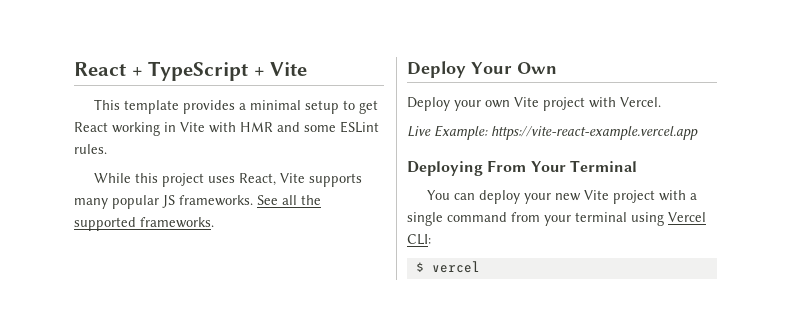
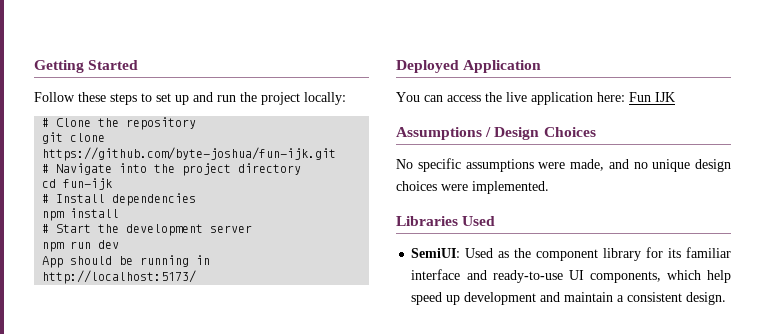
[74,61,308,81] [94,99,379,114] [74,121,379,136] [74,144,107,154] [94,173,363,187] [74,195,321,209] [74,217,214,231] [407,61,557,78] [407,97,661,111] [407,125,698,140] [407,160,637,176] [427,190,698,204] [407,212,706,226] [407,234,431,245] [415,261,480,273] React + TypeScript + Vite // This template provides a minimal setup to get React working in Vite with HMR and some ESLint rules. // While this project uses React, Vite supports many popular JS frameworks. See all the supported frameworks. // Deploy Your Own // Deploy your own Vite project with Vercel. // Live Example: https://vite-react-example.vercel.app // Deploying From Your Terminal // You can deploy your new Vite project with a single command from your terminal using Vercel CLI: // $ vercel -> [34,60,139,73] [34,92,346,105] [42,117,197,130] [42,132,106,144] [42,147,337,161] [42,163,302,176] [42,178,113,190] [42,193,197,206] [42,208,120,221] [42,224,253,236] [42,240,120,252] [42,255,211,268] [42,270,197,284] [396,60,542,73] [396,92,675,105] [396,127,596,140] [396,158,731,172] [396,181,549,194] [396,216,496,226] [411,247,731,261] [411,269,731,283] [411,292,727,305] Getting Started // Follow these steps to set up and run the project locally: // # Clone the repository // git clone https://github.com/byte-joshua/fun-ijk.git // # Navigate into the project directory // cd fun-ijk // # Install dependencies // npm install // # Start the development server // npm run dev // App should be running in http://localhost:5173/ // Deployed Application // You can access the live application here: Fun IJK // Assumptions / Design Choices // No specific assumptions were made, and no unique design choices were implemented. // Libraries Used // SemiUI: Used as the component library for its familiar interface and ready-to-use UI components, which help speed up development and maintain a consistent design.

